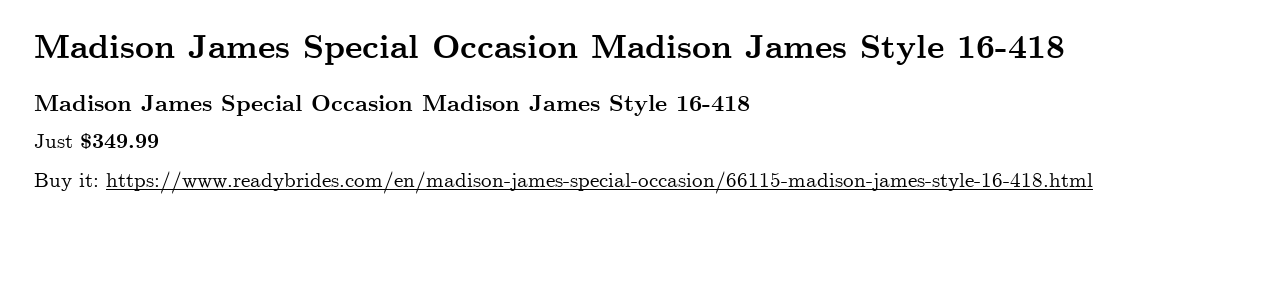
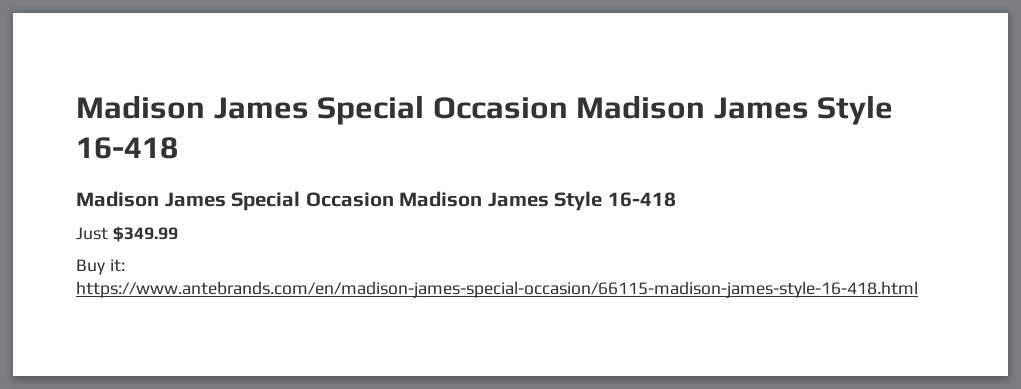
[106,171,1093,194] https://www.readybrides.com/en/madison-james-special-occasion/66115-madison-james-style-16-418.html -> [76,281,918,298] https://www.antebrands.com/en/madison-james-special-occasion/66115-madison-james-style-16-418.html

